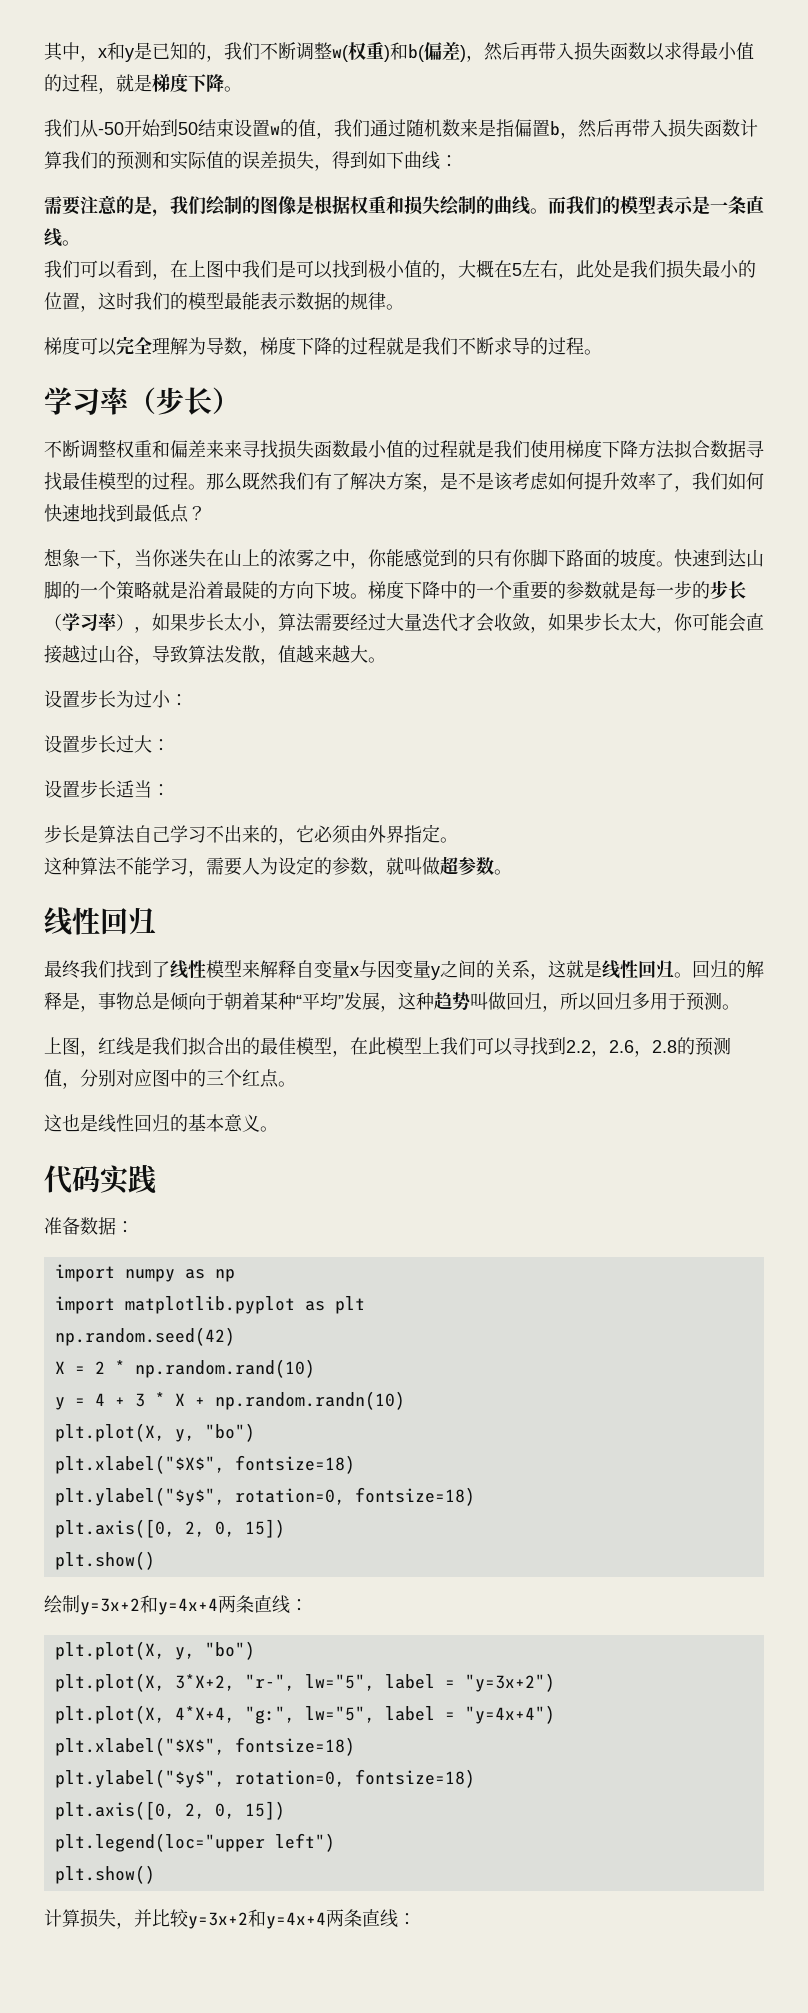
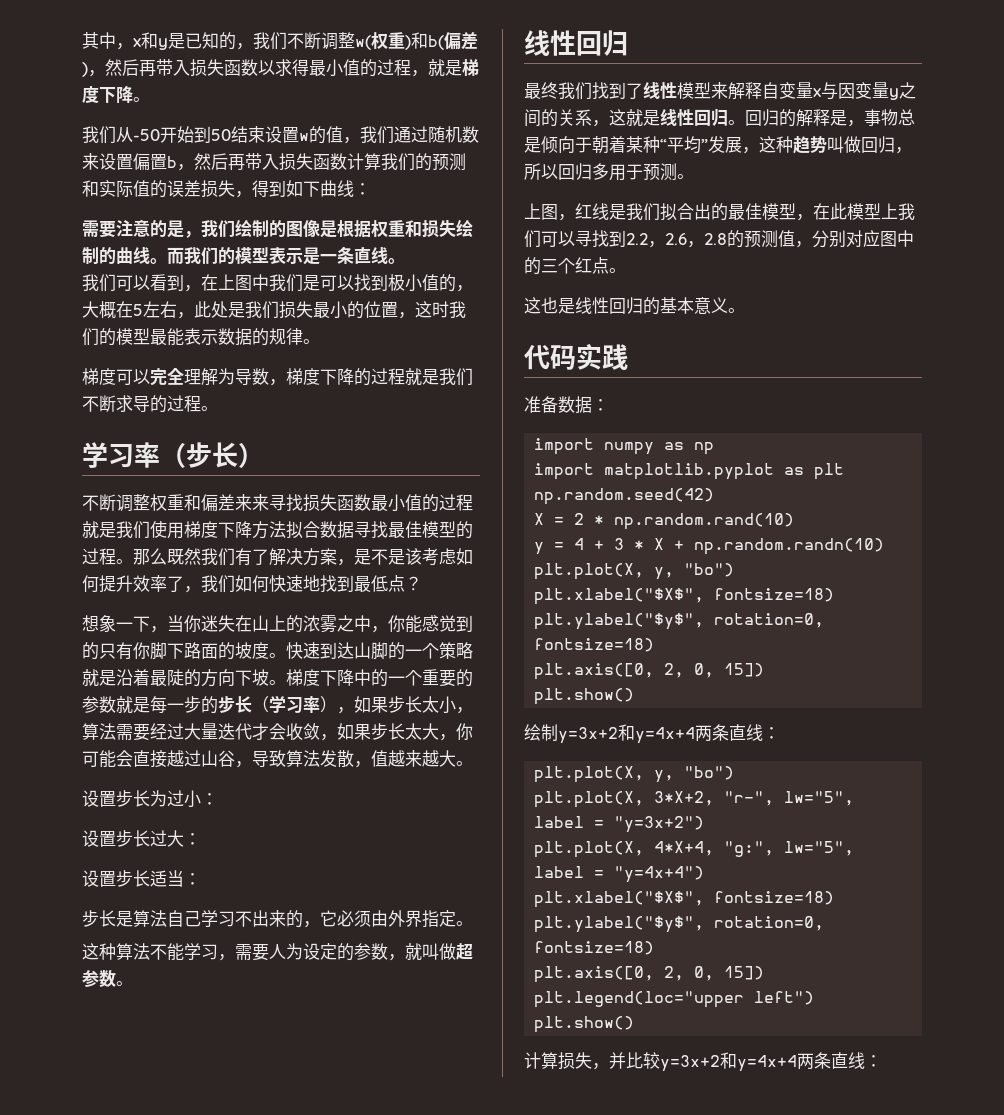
[478,119,514,137] 是指 -> [99,153,133,170] 设置

